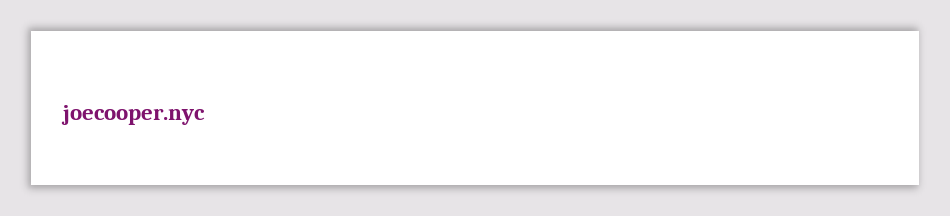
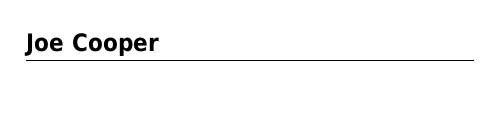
[61,105,205,125] joecooper.nyc -> [24,33,159,56] Joe Cooper

